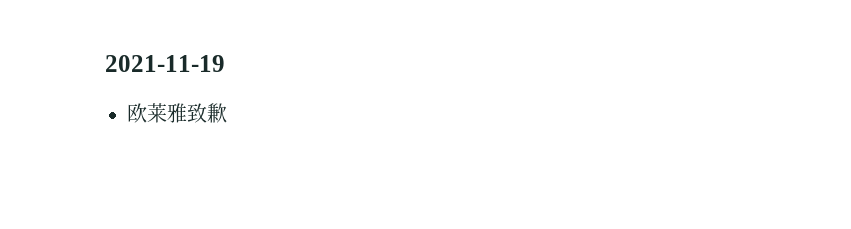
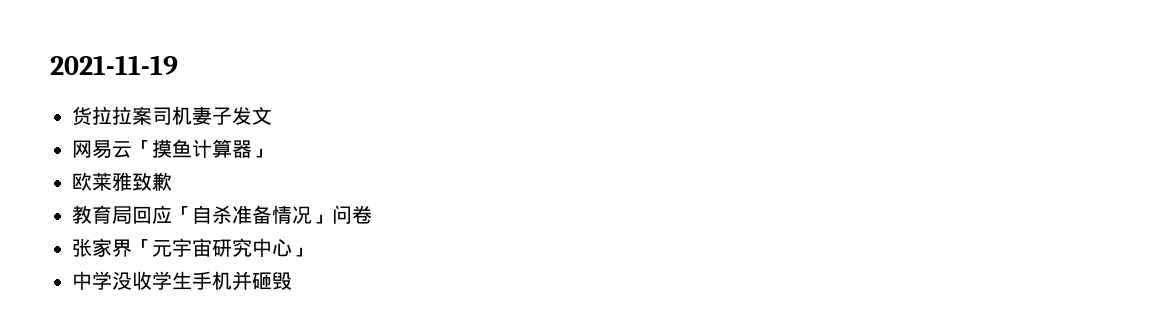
[127,103,227,123] 欧莱雅致歉 -> [72,106,272,126] [72,139,272,159] [72,172,172,191] [72,205,372,224] [72,238,312,257] [72,271,292,291] 货拉拉案司机妻子发文 // 网易云「摸鱼计算器」 // 欧莱雅致歉 // 教育局回应「自杀准备情况」问卷 // 张家界「元宇宙研究中心」 // 中学没收学生手机并砸毁

